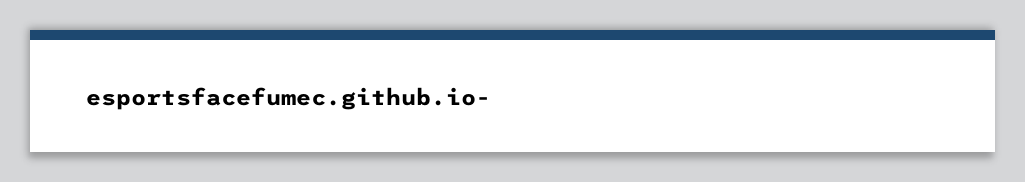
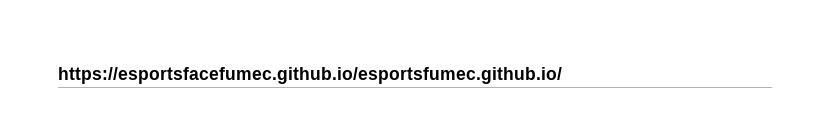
[86,87,491,110] esportsfacefumec.github.io- -> [58,67,562,84] https://esportsfacefumec.github.io/esportsfumec.github.io/

